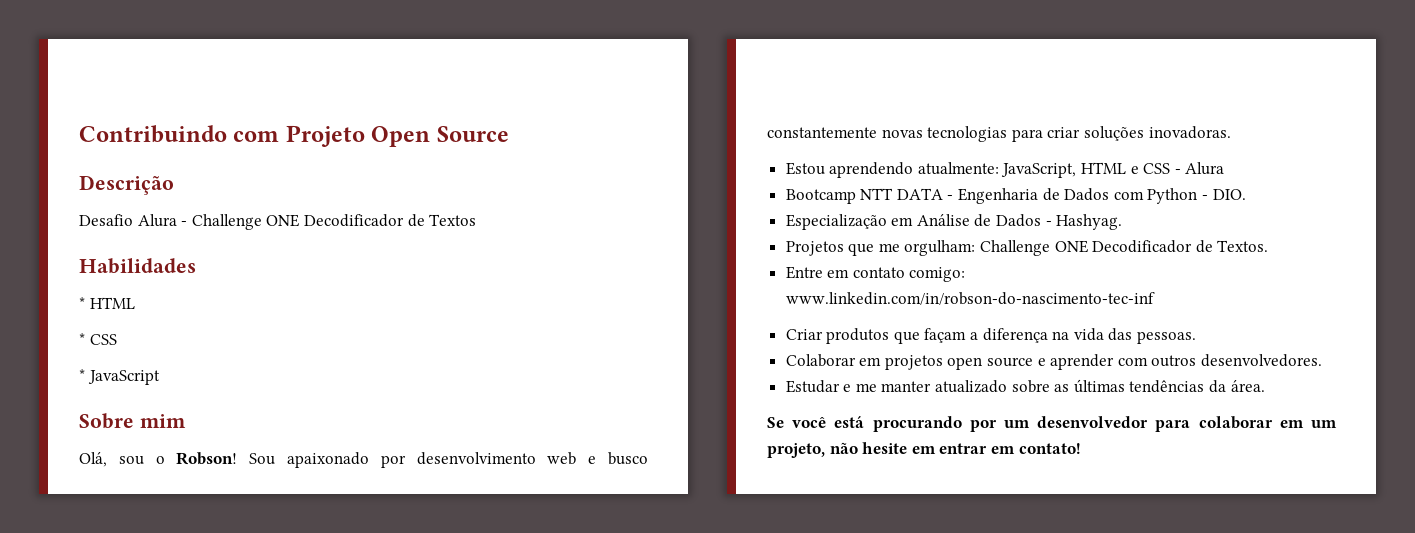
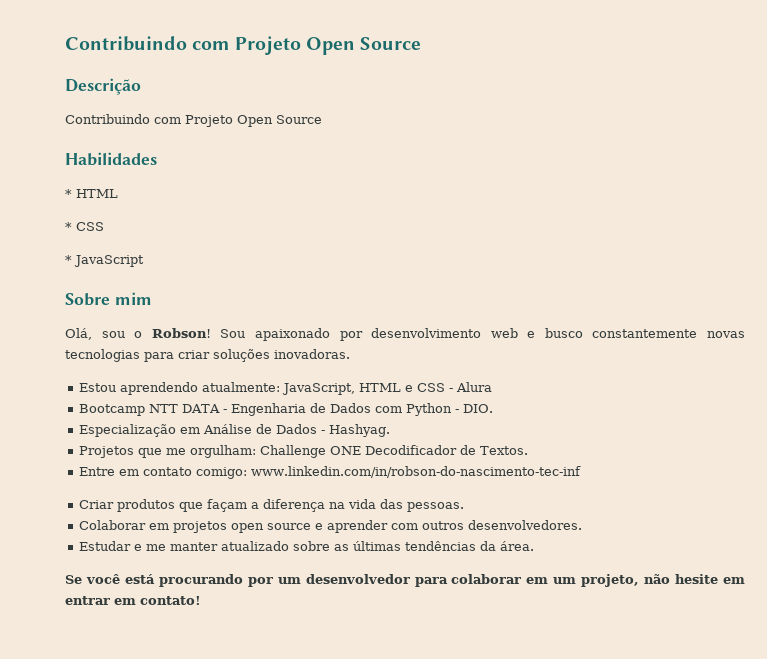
[79,214,477,230] Desafio Alura - Challenge ONE Decodificador de Textos -> [65,114,322,127] Contribuindo com Projeto Open Source

